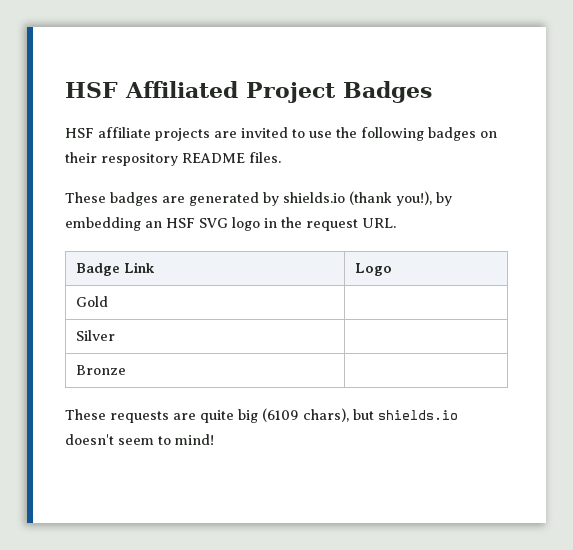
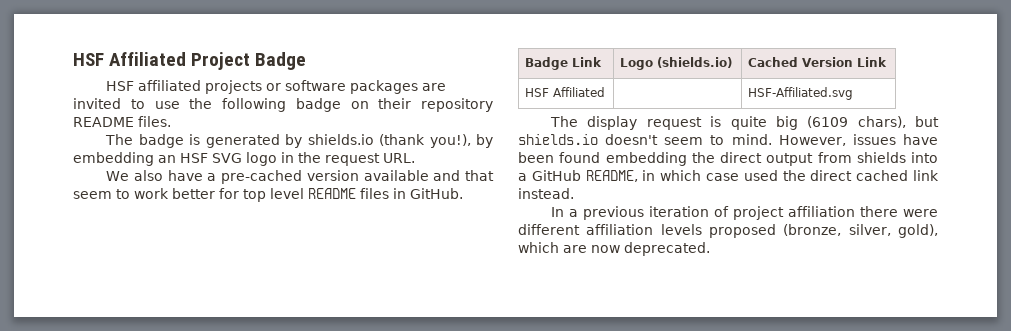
[343,81,432,103] [65,127,210,141] Badges // HSF affiliate projects -> [255,52,307,70] [106,80,419,94] Badge // HSF affiliated projects or software packages
[428,127,476,141] badges -> [295,98,341,112] badge
[101,153,178,166] respository -> [421,98,493,112] repository
[65,192,185,206] These badges are -> [105,134,201,148] The badge is
[76,262,156,276] [355,263,393,276] [76,296,109,307] [76,330,116,341] [76,365,127,375] [65,409,196,423] // Badge Link | Logo // Gold | // Silver | // Bronze | // These requests are -> [106,170,495,184] [73,188,463,202] [525,57,603,70] [620,57,733,70] [748,57,888,67] [525,87,606,97] [748,87,854,100] [550,116,722,130] // We also have a pre-cached version available and that seem to work better for top level README files in GitHub. // Badge Link | Logo (shields.io) | Cached Version Link // HSF Affiliated | | HSF-Affiliated.svg // The display request is
[175,434,214,445] mind! -> [731,134,938,146] [518,152,938,166] [518,170,939,182] [518,188,574,199] [551,206,939,220] [518,224,938,238] [518,242,710,256] mind. However, issues have been found embedding the direct output from shields into a GitHub README, in which case used the direct cached link instead. // In a previous iteration of project affiliation there were different affiliation levels proposed (bronze, silver, gold), which are now deprecated.

